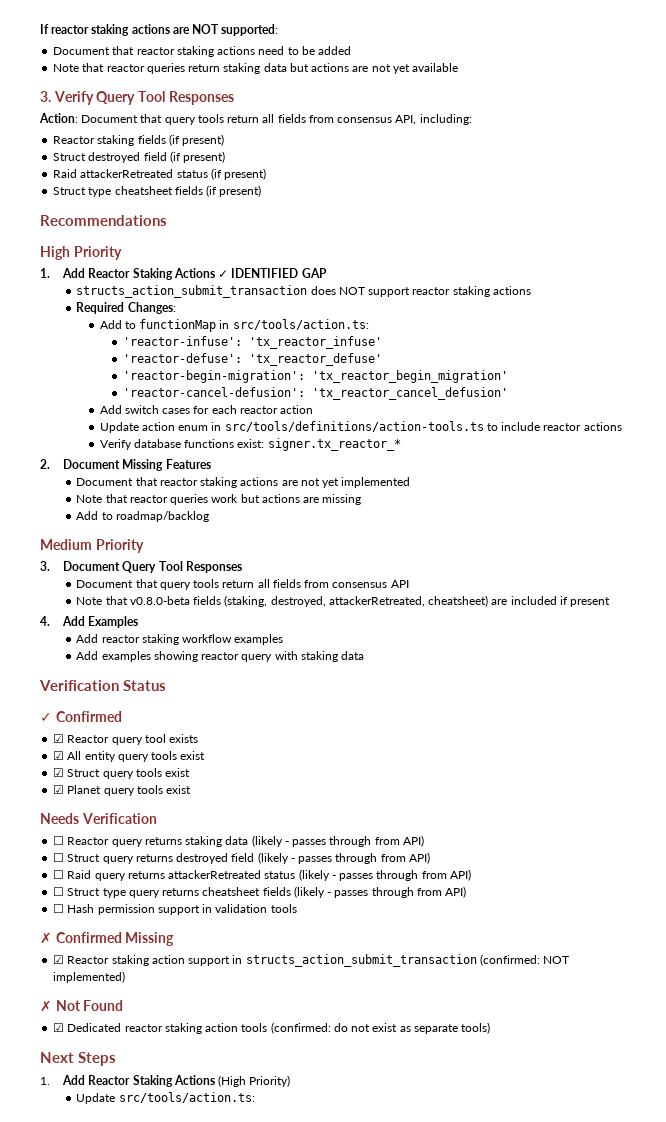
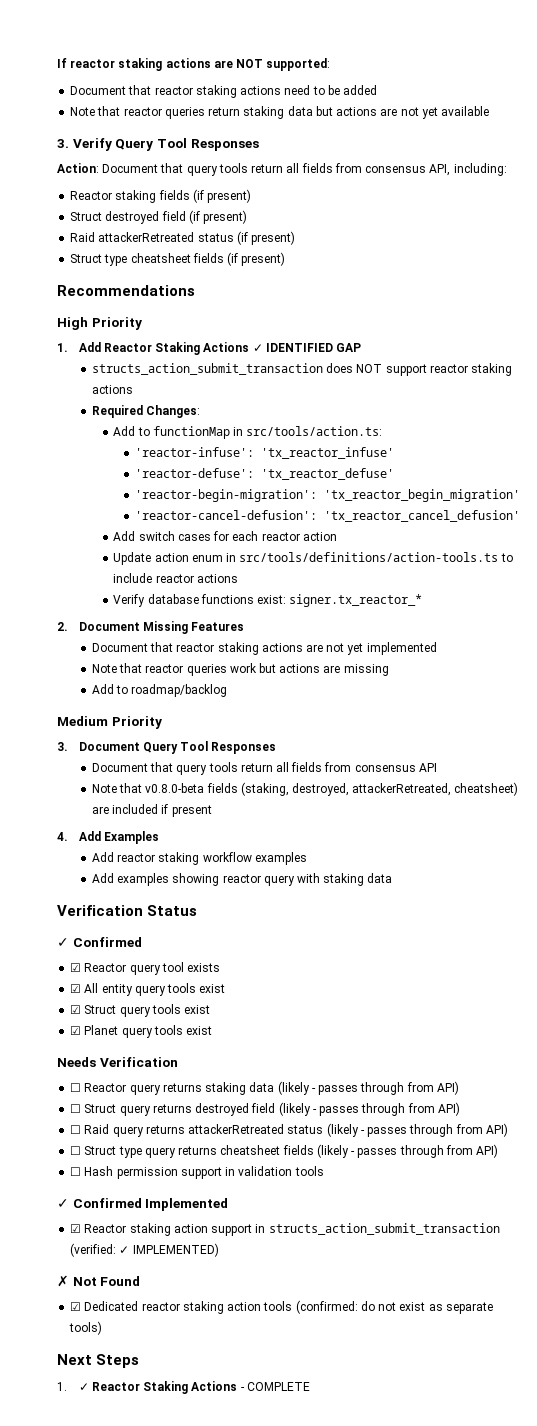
[40,932,175,946] ✗ Confirmed Missing -> [57,1198,229,1211] ✓ Confirmed Implemented
[479,954,570,966] [53,971,126,983] (confirmed: NOT implemented) -> [70,1243,219,1257] (verified: ✓ IMPLEMENTED)
[62,1075,291,1087] [76,1092,255,1104] Add Reactor Staking Actions (High Priority) // Update src/tools/action.ts: -> [78,1381,310,1394] ✓ Reactor Staking Actions - COMPLETE

